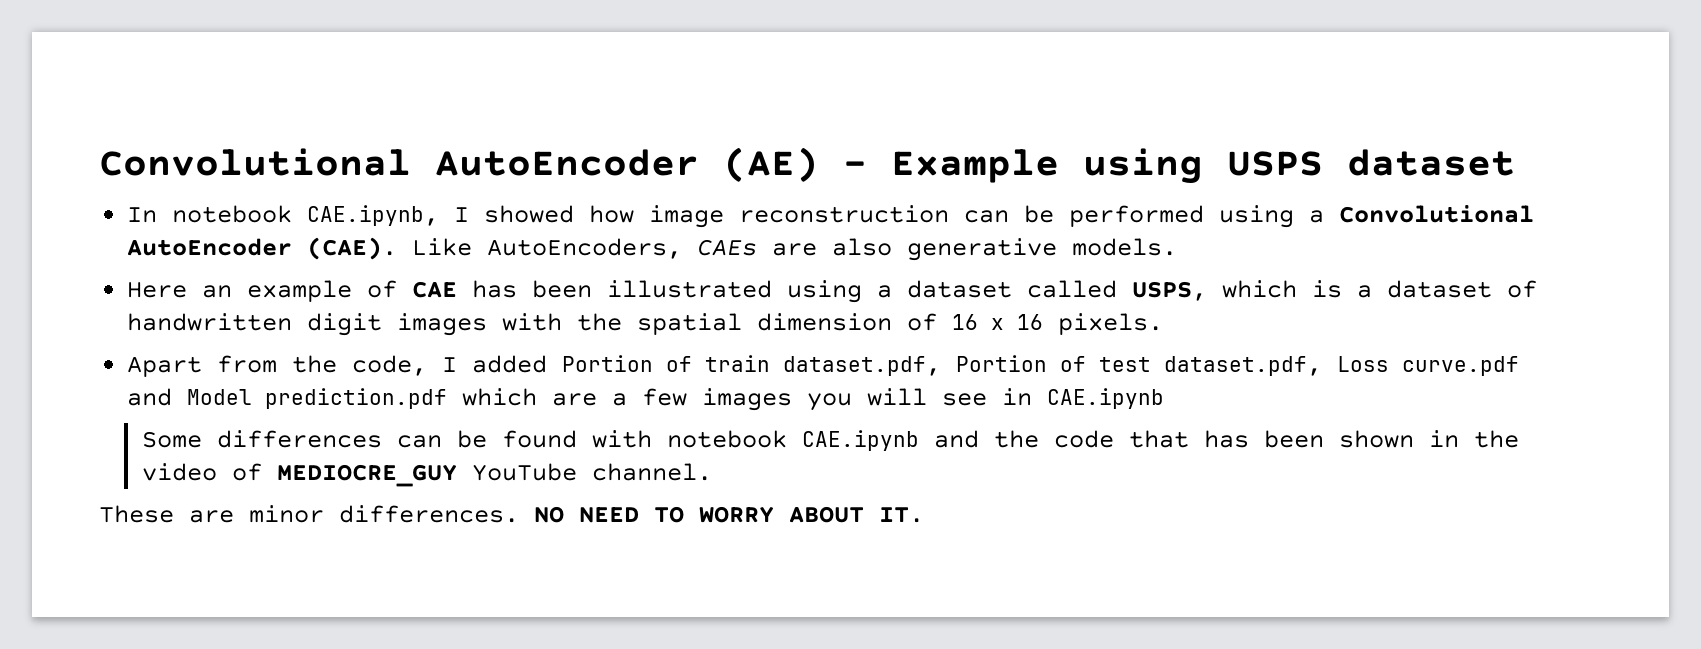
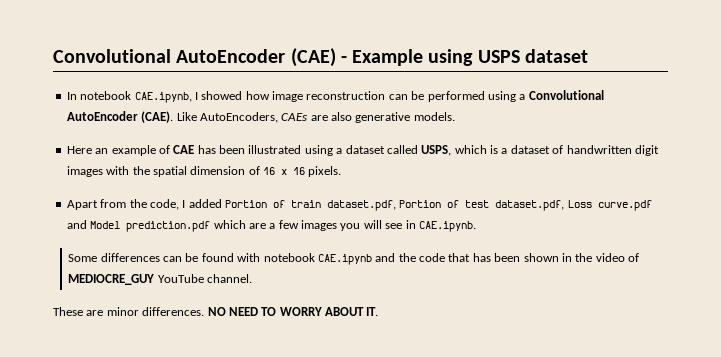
[99,147,819,183] Convolutional AutoEncoder (AE) -> [53,48,336,67] Convolutional AutoEncoder (CAE)
[1047,388,1165,409] CAE.ipynb -> [418,221,476,232] CAE.ipynb.

